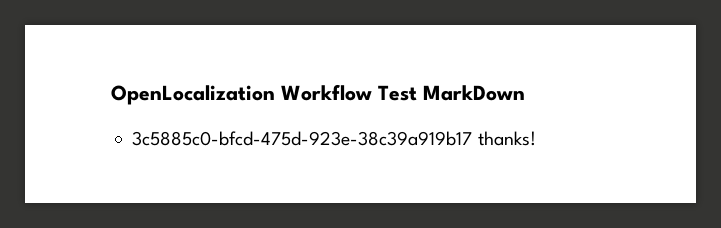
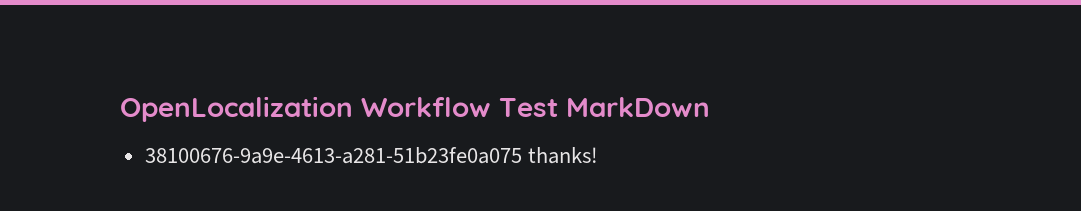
[132,131,473,146] 3c5885c0-bfcd-475d-923e-38c39a919b17 -> [144,147,522,164] 38100676-9a9e-4613-a281-51b23fe0a075

